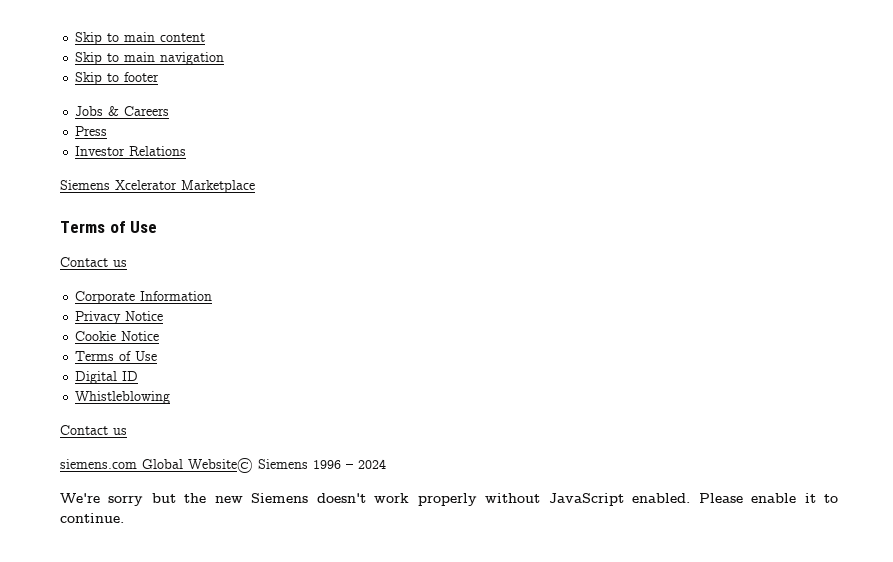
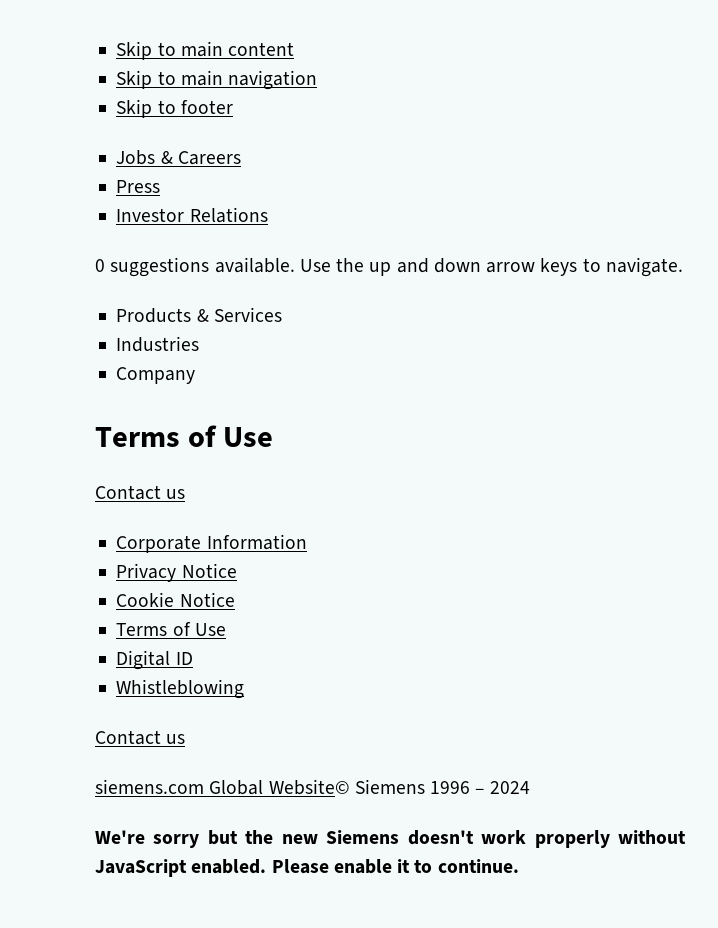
[60,180,255,193] Siemens Xcelerator Marketplace -> [95,257,683,277] [116,307,282,323] [116,336,200,352] [116,367,196,384] 0 suggestions available. Use the up and down arrow keys to navigate. // Products & Services // Industries // Company

